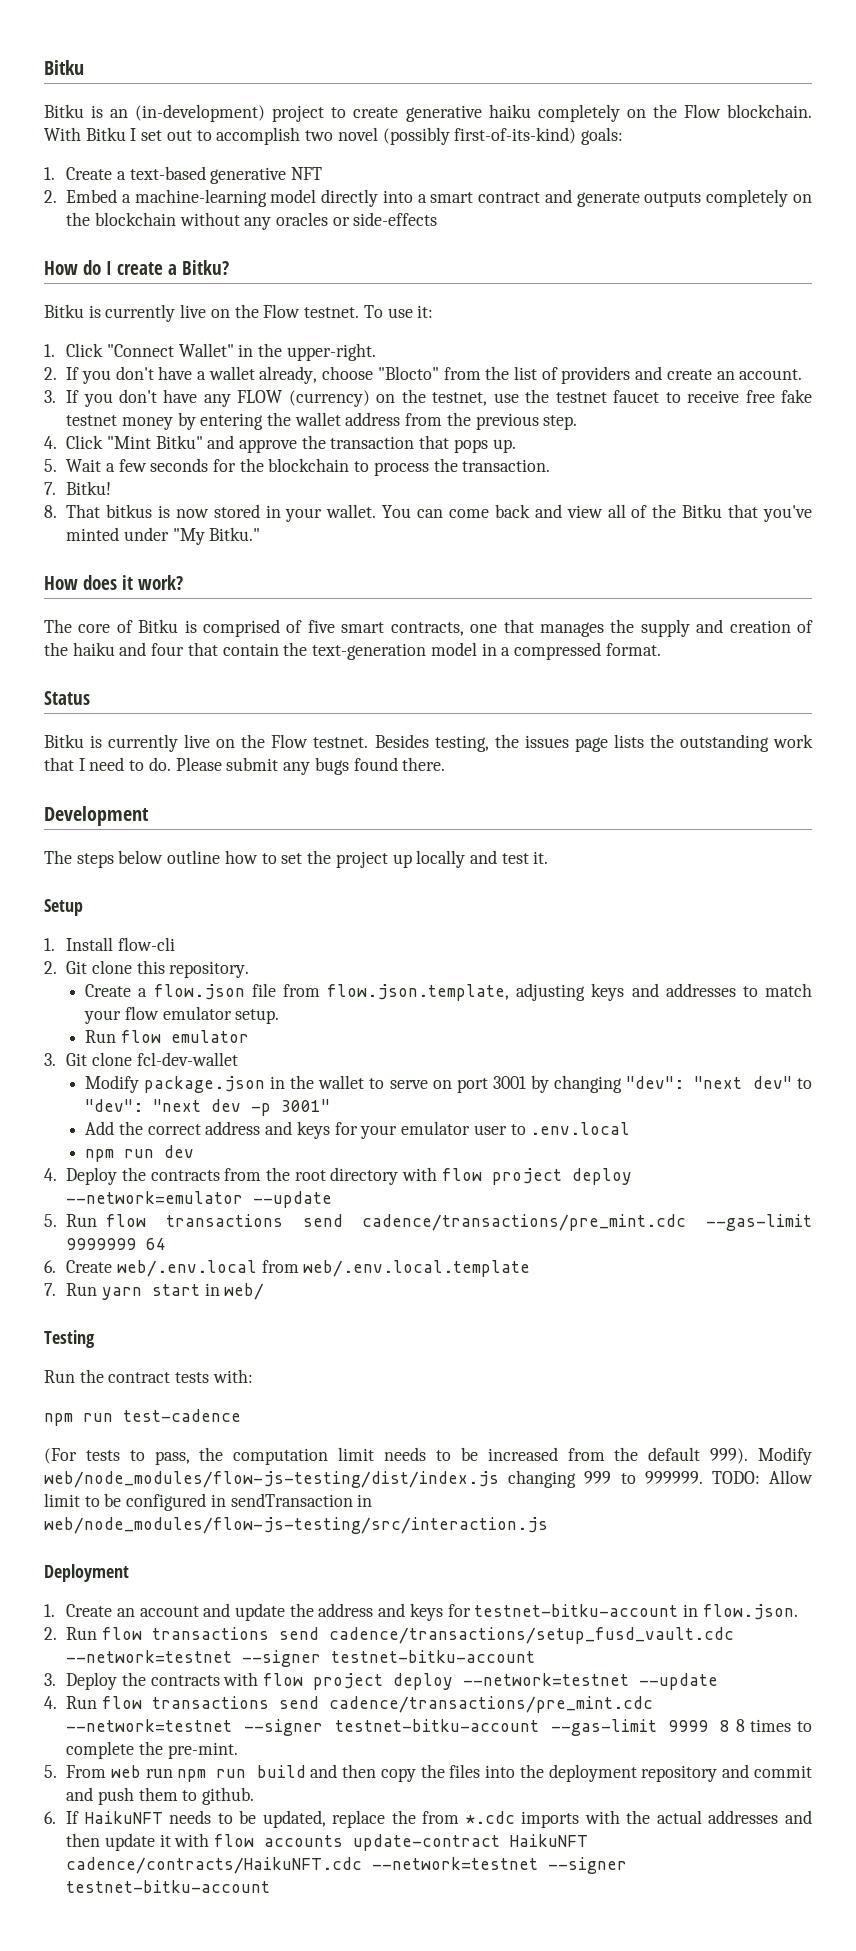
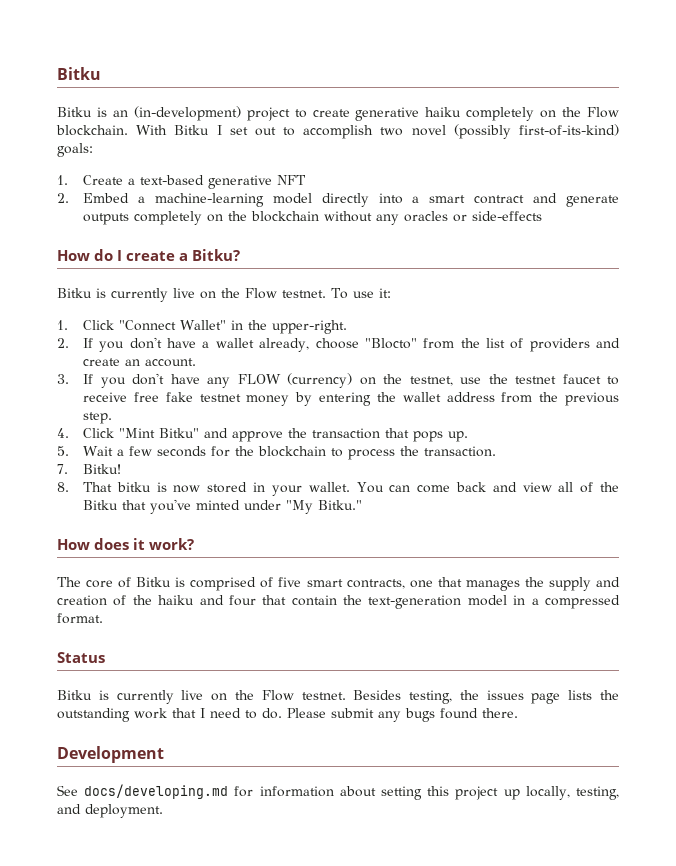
[105,504,152,518] bitkus -> [116,482,151,492] bitku
[44,850,549,868] [44,899,83,916] [44,937,175,951] [44,960,250,978] [85,983,812,1001] [84,1006,280,1024] [85,1030,250,1043] [44,1052,238,1066] [85,1075,813,1093] [85,1099,331,1116] [85,1121,631,1139] [85,1145,195,1162] [44,1167,632,1185] [66,1191,333,1208] [44,1214,813,1231] [66,1238,167,1250] [44,1260,531,1277] [44,1283,265,1300] [44,1330,95,1348] [44,1369,253,1383] [44,1409,241,1426] [44,1447,813,1465] [44,1470,813,1488] [44,1493,373,1511] [44,1517,548,1534] [44,1564,129,1582] [44,1603,798,1621] [44,1627,734,1644] [66,1650,536,1667] [44,1672,718,1690] [44,1696,653,1713] [66,1719,813,1736] [66,1741,238,1759] [44,1764,813,1782] [66,1787,254,1805] [44,1810,812,1828] [66,1833,588,1851] [66,1857,628,1874] [66,1880,271,1893] The steps below outline how to set the project up locally and test it. // Setup // 1. Install flow-cli // 2. Git clone this repository. // Create a flow.json file from flow.json.template, adjusting keys and addresses to match your flow emulator setup. // Run flow emulator // 3. Git clone fcl-dev-wallet // Modify package.json in the wallet to serve on port 3001 by changing "dev": "next dev" to "dev": "next dev -p 3001" // Add the correct address and keys for your emulator user to .env.local // npm run dev // 4. Deploy the contracts from the root directory with flow project deploy --network=emulator --update // 5. Run flow transactions send cadence/transactions/pre_mint.cdc --gas-limit 9999999 64 // 6. Create web/.env.local from web/.env.local.template // 7. Run yarn start in web/ // Testing // Run the contract tests with: // npm run test-cadence // (For tests to pass, the computation limit needs to be increased from the default 999). Modify web/node_modules/flow-js-testing/dist/index.js changing 999 to 999999. TODO: Allow limit to be configured in sendTransaction in web/node_modules/flow-js-testing/src/interaction.js // Deployment // 1. Create an account and update the address and keys for testnet-bitku-account in flow.json. // 2. Run flow transactions send cadence/transactions/setup_fusd_vault.cdc --network=testnet --signer testnet-bitku-account // 3. Deploy the contracts with flow project deploy --network=testnet --update // 4. Run flow transactions send cadence/transactions/pre_mint.cdc --network=testnet --signer testnet-bitku-account --gas-limit 9999 8 8 times to complete the pre-mint. // 5. From web run npm run build and then copy the files into the deployment repository and commit and push them to github. // 6. If HaikuNFT needs to be updated, replace the from *.cdc imports with the actual addresses and then update it with flow accounts update-contract HaikuNFT cadence/contracts/HaikuNFT.cdc --network=testnet --signer testnet-bitku-account -> [57,784,620,800] [57,804,163,818] See docs/developing.md for information about setting this project up locally, testing, and deployment.

